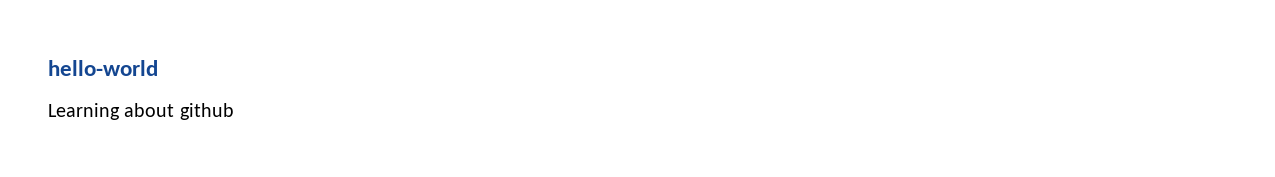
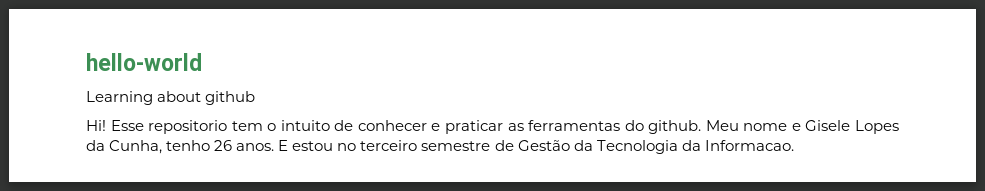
(234, 111) none -> [86,120,899,134] [86,140,794,154] // Hi! Esse repositorio tem o intuito de conhecer e praticar as ferramentas do github. Meu nome e Gisele Lopes da Cunha, tenho 26 anos. E estou no terceiro semestre de Gestão da Tecnologia da Informacao.

